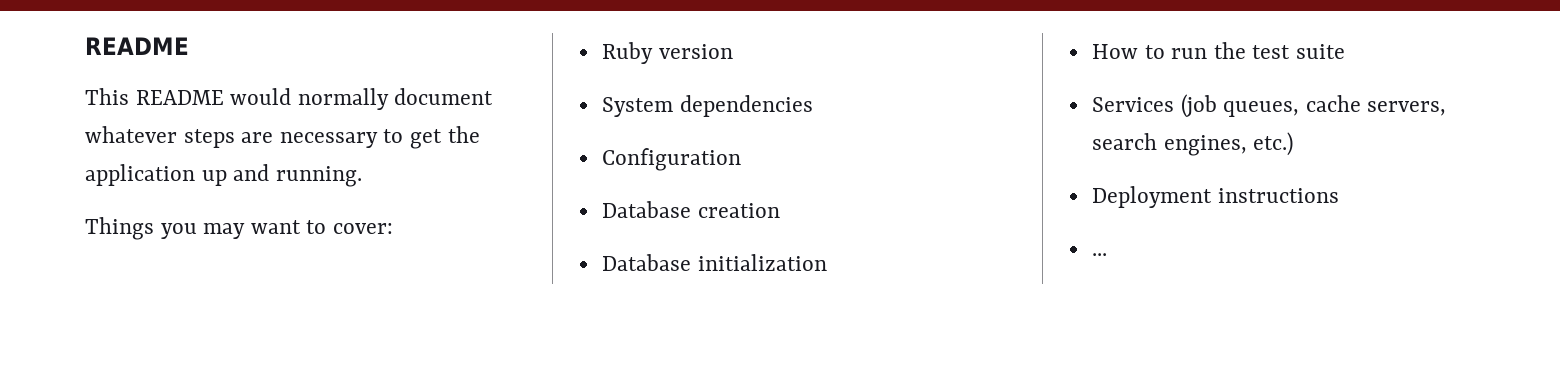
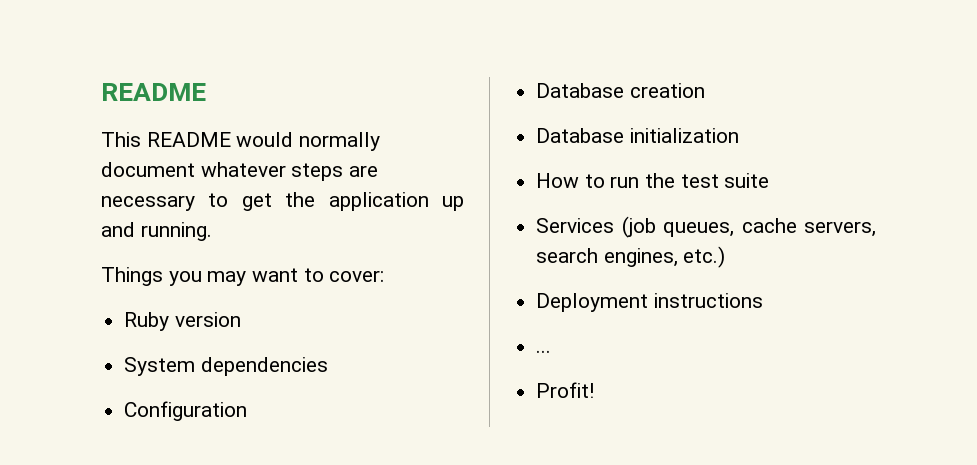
(1107, 254) none -> [536,382,595,398] // Profit!

